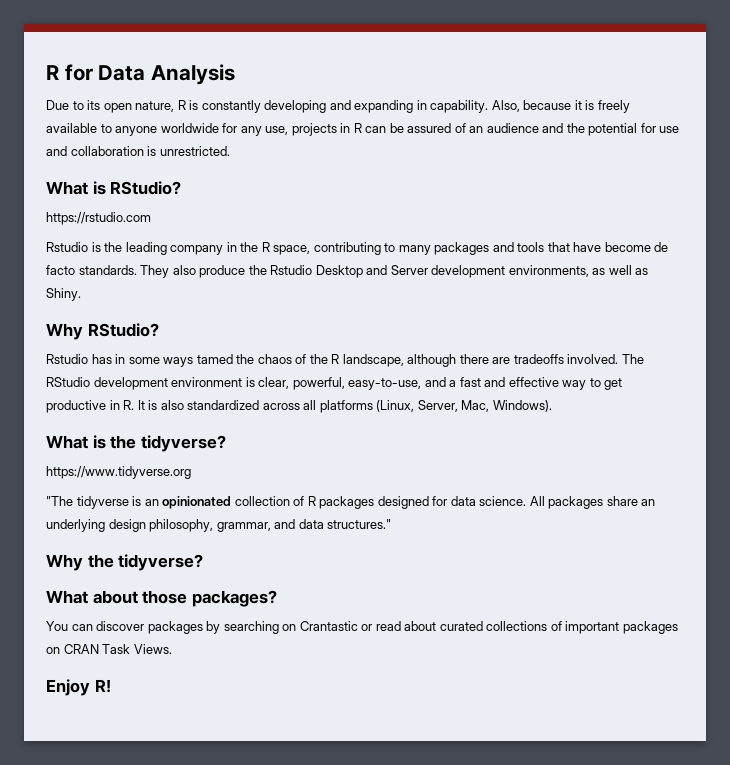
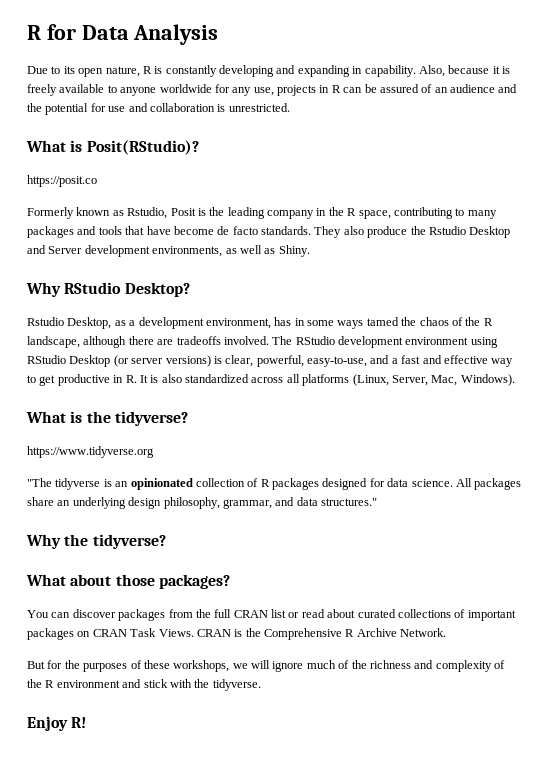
[110,181,182,195] [46,212,151,225] [46,242,88,252] RStudio? // https://rstudio.com // Rstudio -> [86,140,199,155] [27,175,97,187] [27,207,196,219] Posit(RStudio)? // https://posit.co // Formerly known as Rstudio, Posit
[87,323,159,337] [46,354,88,364] RStudio? // Rstudio -> [64,282,190,297] [27,317,271,329] RStudio Desktop? // Rstudio Desktop, as a development environment,
(243, 382) none -> [470,337,498,348] [27,355,211,367] using RStudio Desktop (or server versions)
[206,621,358,634] by searching on Crantastic -> [168,609,286,618] from the full CRAN list
(172, 649) none -> [196,628,447,640] [27,660,505,672] [27,679,261,691] CRAN is the Comprehensive R Archive Network. // But for the purposes of these workshops, we will ignore much of the richness and complexity of the R environment and stick with the tidyverse.

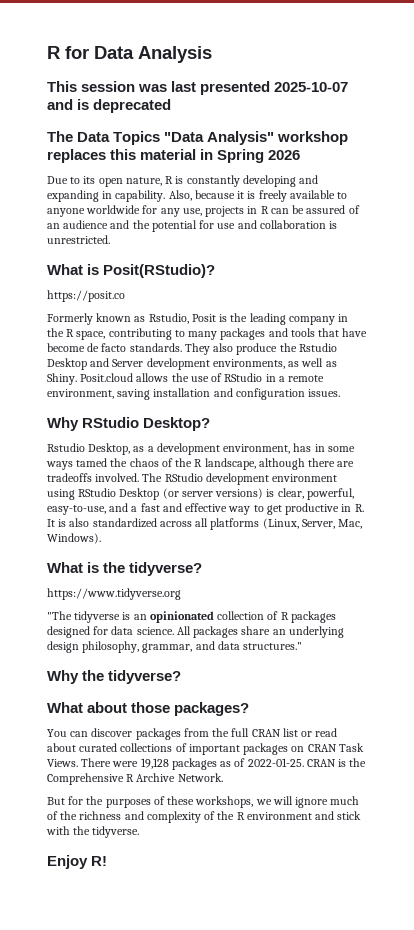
(219, 34) none -> [47,81,349,95] [47,99,172,113] [47,131,349,145] [47,149,301,163] // This session was last presented 2025-10-07 and is deprecated // The Data Topics "Data Analysis" workshop replaces this material in Spring 2026
(310, 251) none -> [80,373,325,382] [47,388,341,400] Posit.cloud allows the use of RStudio in a remote environment, saving installation and configuration issues.
(194, 633) none -> [81,758,304,770] There were 19,128 packages as of 2022-01-25.

